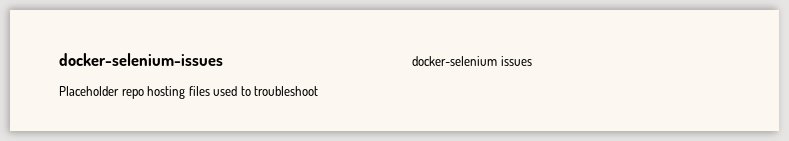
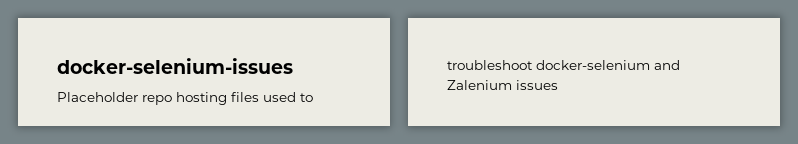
(497, 61) none -> [654,60,680,70] [447,80,512,90] and Zalenium

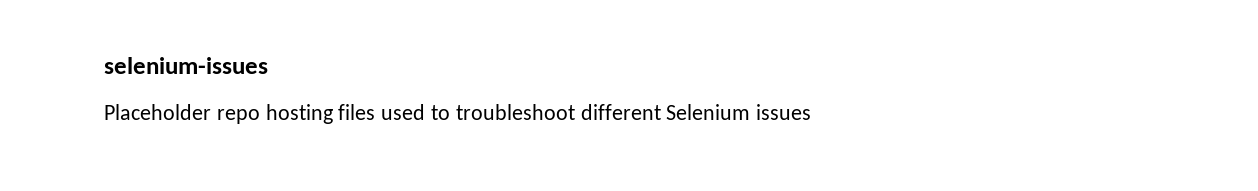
[57,58,293,74] docker-selenium-issues -> [104,57,268,74] selenium-issues
[536,60,680,70] [447,80,512,90] docker-selenium and Zalenium -> [580,104,751,120] different Selenium

